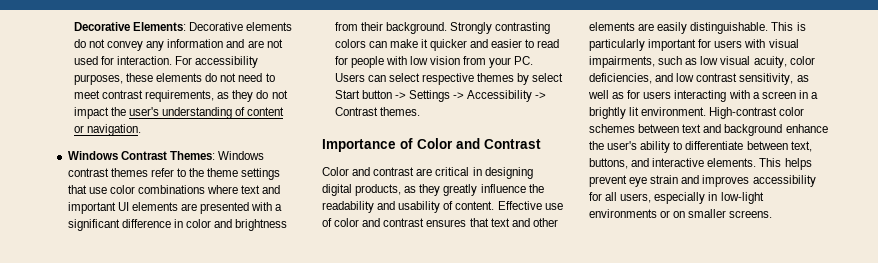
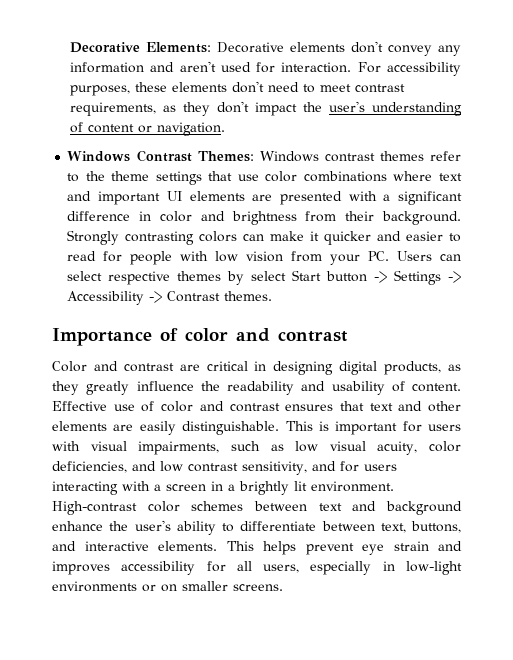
[73,39,106,48] do not -> [351,41,384,53] don't
[247,39,283,48] are not -> [179,61,216,72] aren't
[205,73,237,82] do not -> [232,81,265,93] don't
[256,90,288,99] do not -> [217,101,250,113] don't
[417,138,541,149] Color and Contrast -> [185,328,348,342] color and contrast
[589,39,645,51] particularly -> (329, 426) none
[796,75,809,82] [588,90,625,99] as well as -> [311,461,336,471] and

